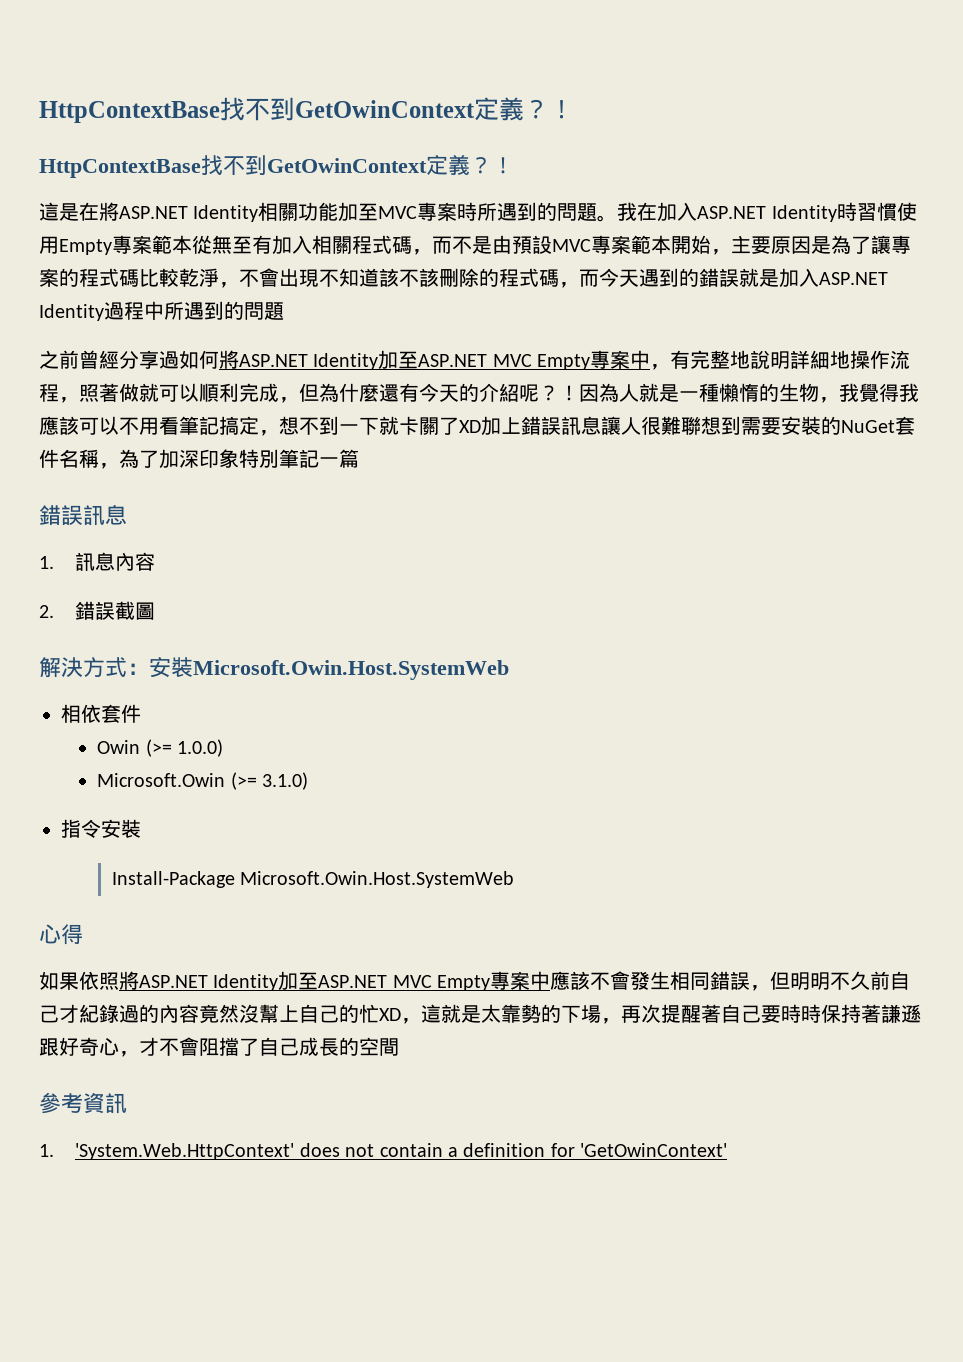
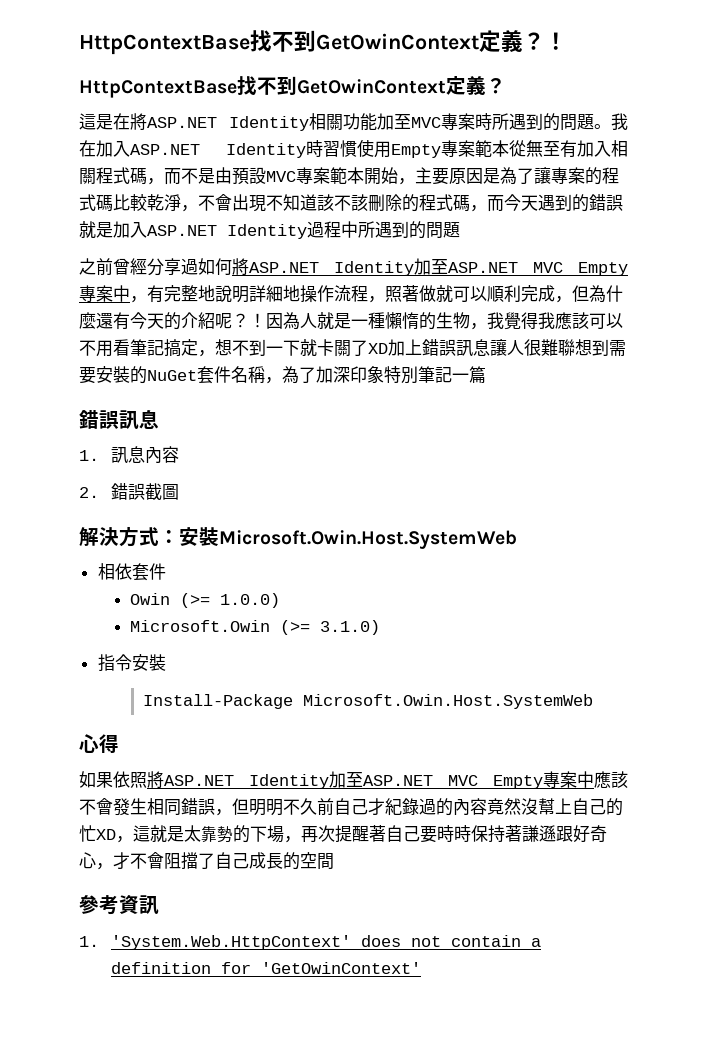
[492,157,514,174] ！ -> (506, 86) none

